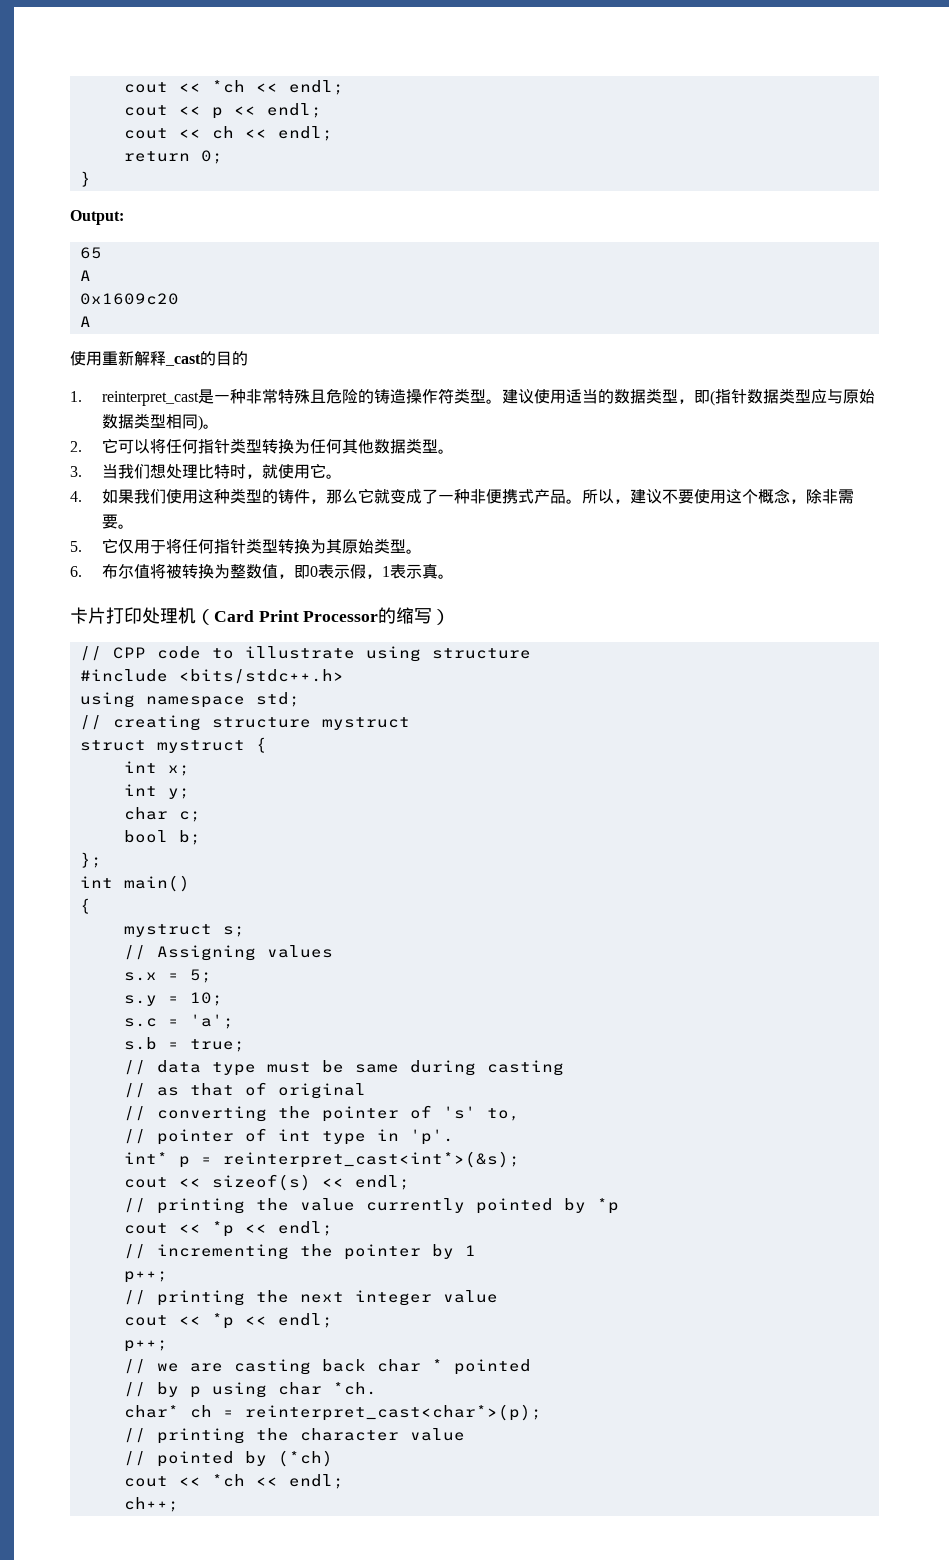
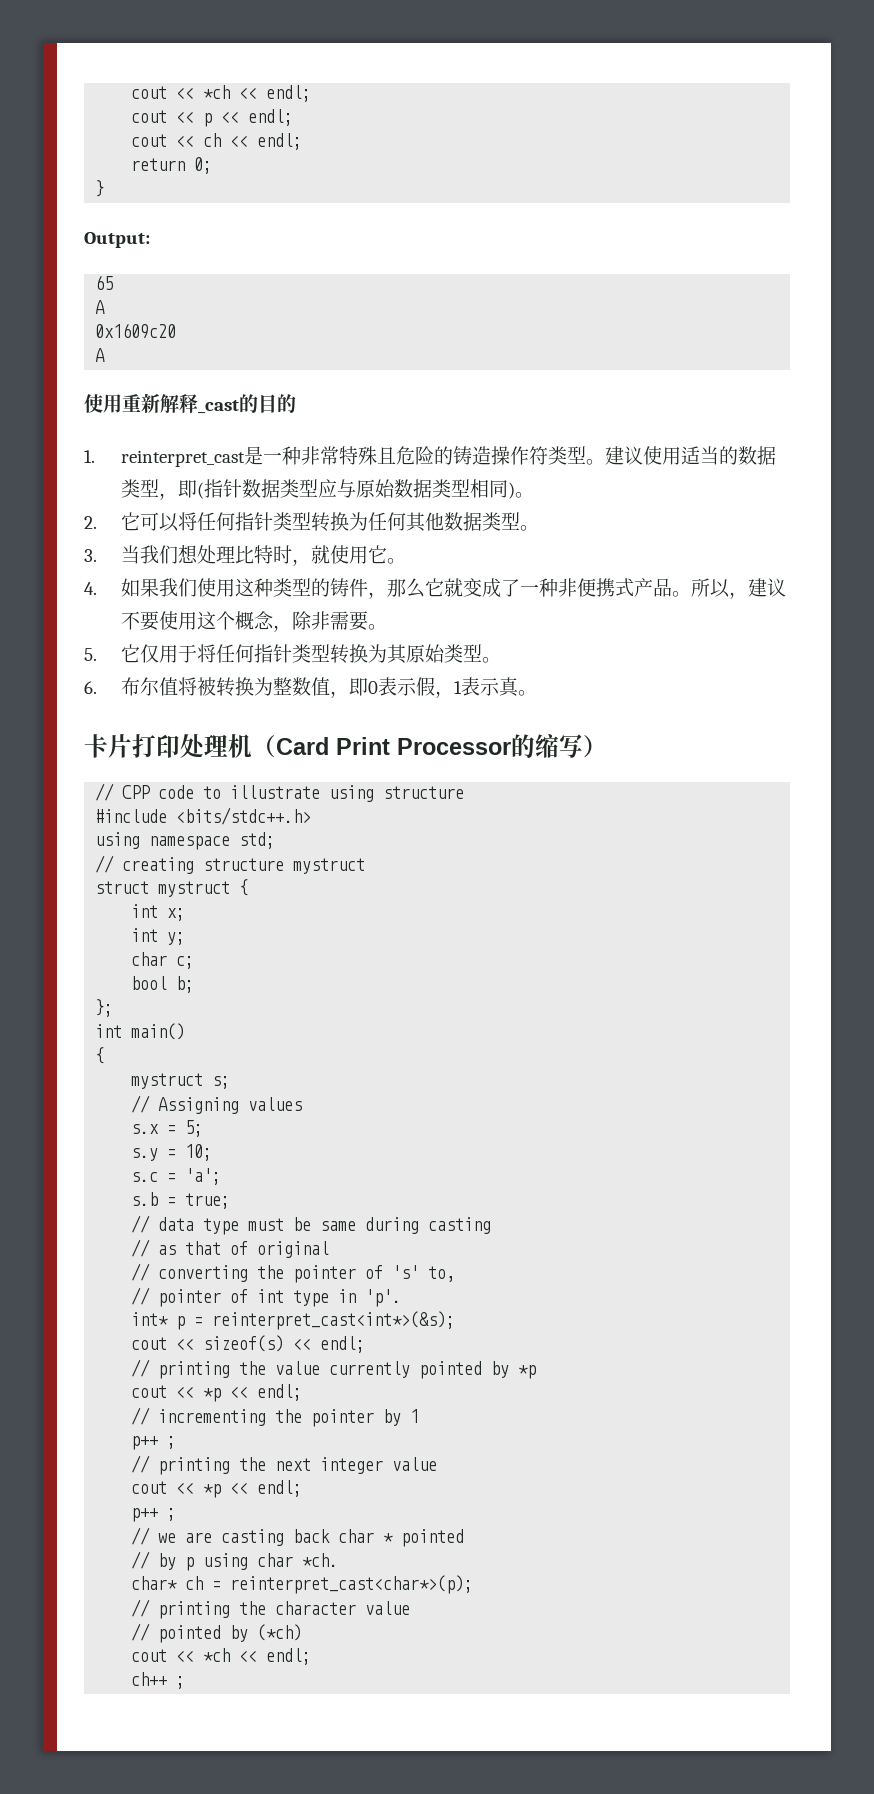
[123,1271,168,1283] p++; -> [131,1436,177,1450] p++ ;
[123,1340,168,1352] p++; -> [131,1508,177,1522] p++ ;
[123,1497,179,1512] ch++; -> [131,1672,186,1689] ch++ ;

